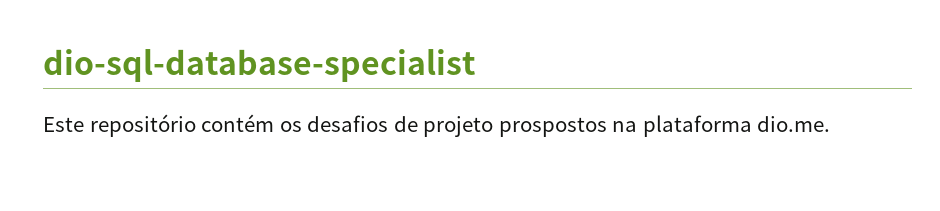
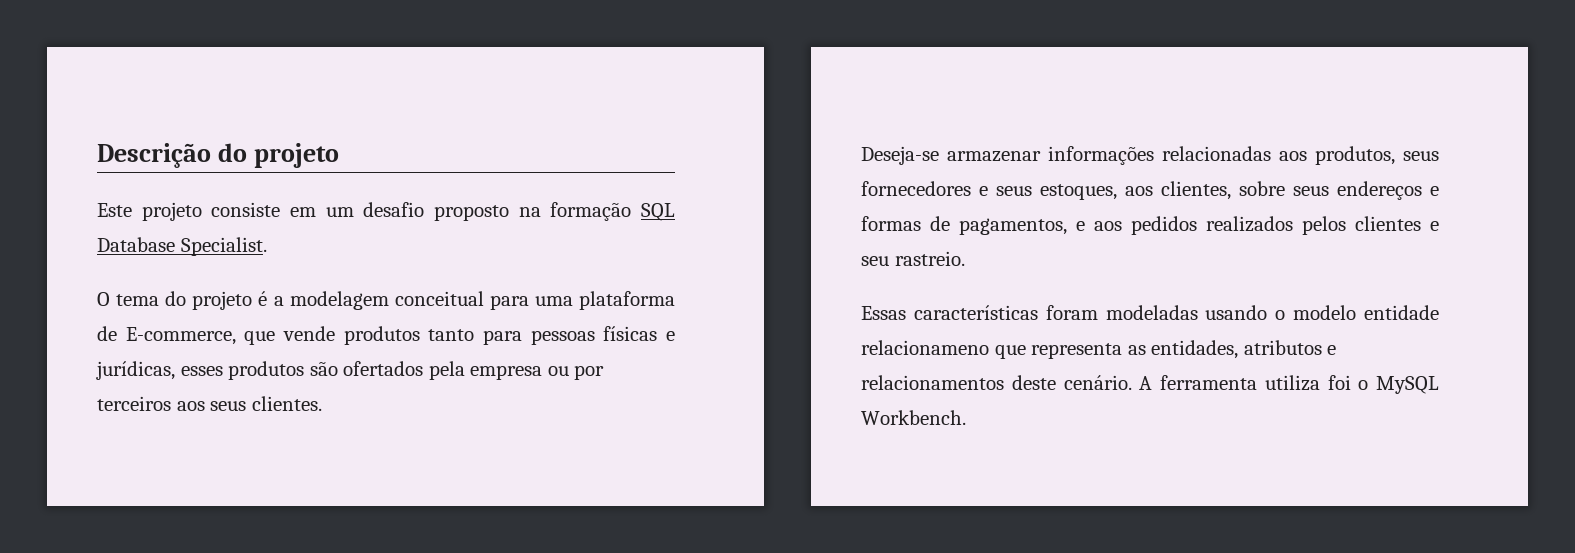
[43,49,475,82] [43,114,831,137] dio-sql-database-specialist // Este repositório contém os desafios de projeto prospostos na plataforma dio.me. -> [97,143,340,168] [97,202,676,221] [97,237,267,256] [97,291,675,310] [97,326,676,345] [96,361,605,380] [97,396,322,411] [861,146,1439,165] [861,181,1439,200] [861,216,1439,235] [861,251,965,266] [861,305,1439,320] [861,340,1337,359] [861,375,1439,394] [861,410,966,425] Descrição do projeto // Este projeto consiste em um desafio proposto na formação SQL Database Specialist. // O tema do projeto é a modelagem conceitual para uma plataforma de E-commerce, que vende produtos tanto para pessoas físicas e jurídicas, esses produtos são ofertados pela empresa ou por terceiros aos seus clientes. // Deseja-se armazenar informações relacionadas aos produtos, seus fornecedores e seus estoques, aos clientes, sobre seus endereços e formas de pagamentos, e aos pedidos realizados pelos clientes e seu rastreio. // Essas características foram modeladas usando o modelo entidade relacionameno que representa as entidades, atributos e relacionamentos deste cenário. A ferramenta utiliza foi o MySQL Workbench.

